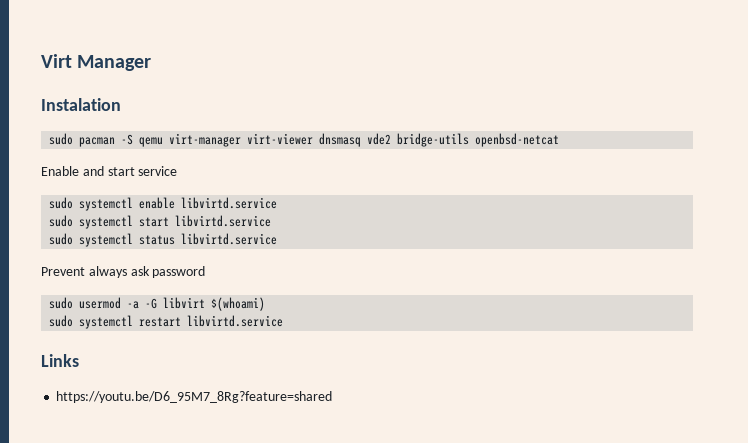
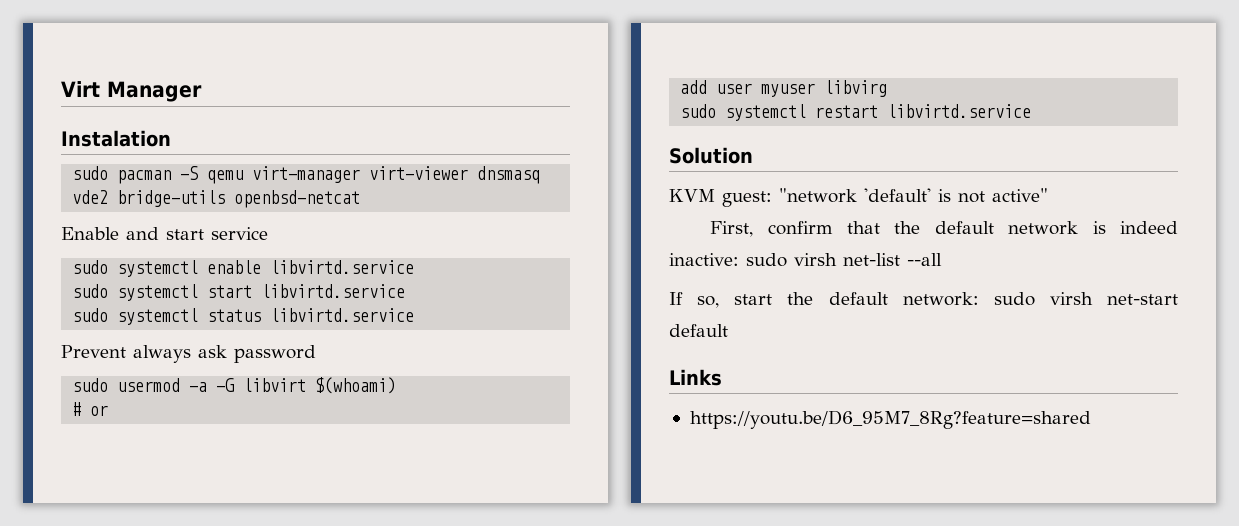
[49,315,284,329] sudo systemctl restart libvirtd.service -> [72,402,109,416] [680,80,888,97] [680,104,1032,121] [669,147,753,164] [669,188,1048,207] [710,221,1178,237] [669,253,942,267] [669,292,1178,308] [669,324,728,337] # or // add user myuser libvirg // sudo systemctl restart libvirtd.service // Solution // KVM guest: "network 'default' is not active" // First, confirm that the default network is indeed inactive: sudo virsh net-list --all // If so, start the default network: sudo virsh net-start default

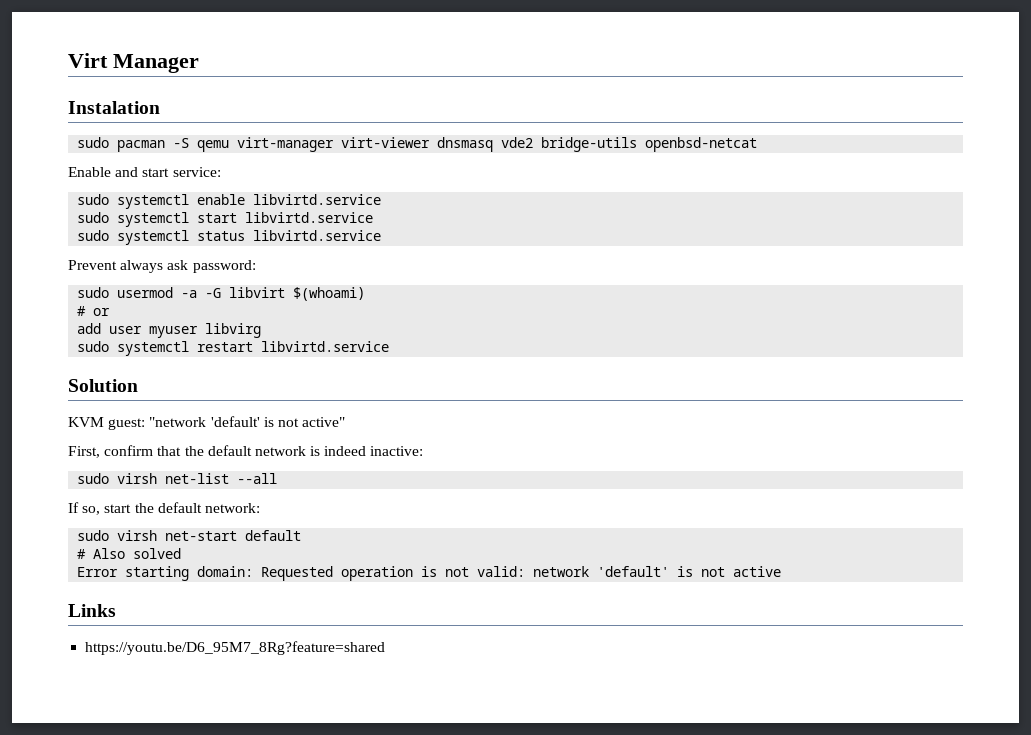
[211,227,268,240] service -> [172,167,221,177] service:
[234,345,316,363] password -> [192,260,256,273] password:
(739, 259) none -> (424, 451) //
(979, 299) none -> (260, 508) //
(728, 330) none -> [77,548,182,559] [77,566,782,581] // # Also solved // Error starting domain: Requested operation is not valid: network 'default' is not active

